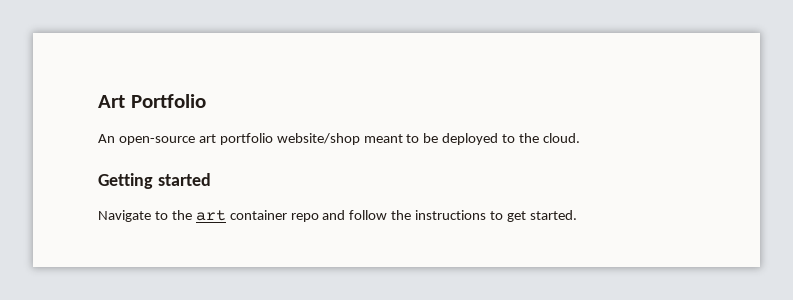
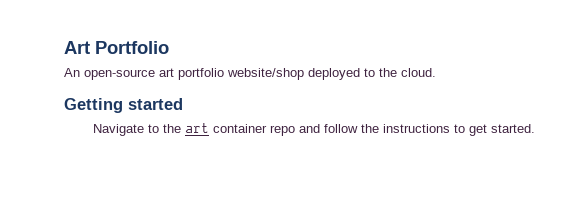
[363,133,439,143] meant to be -> (304, 74) none

